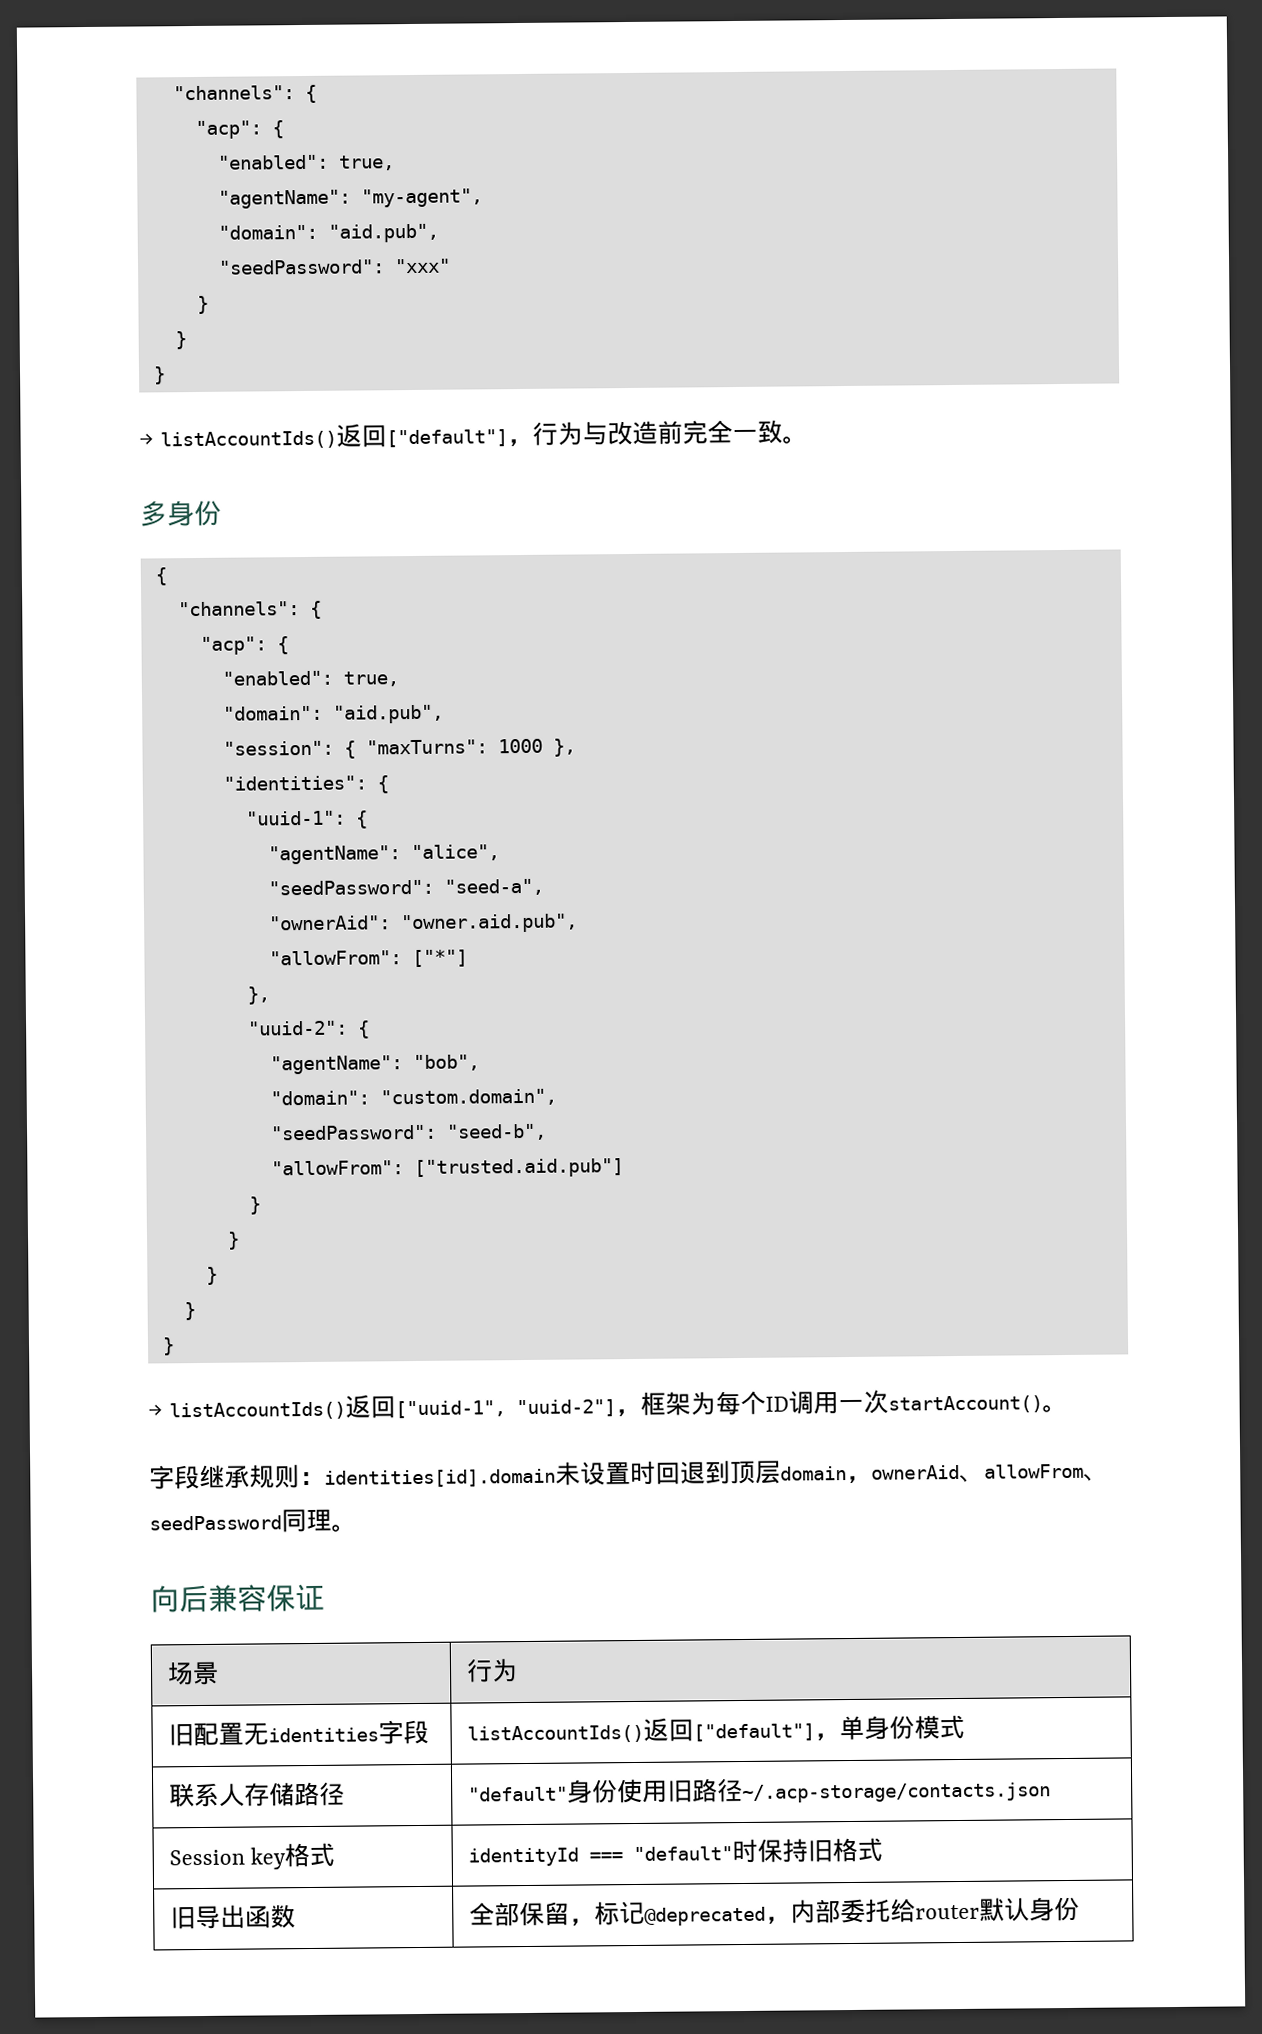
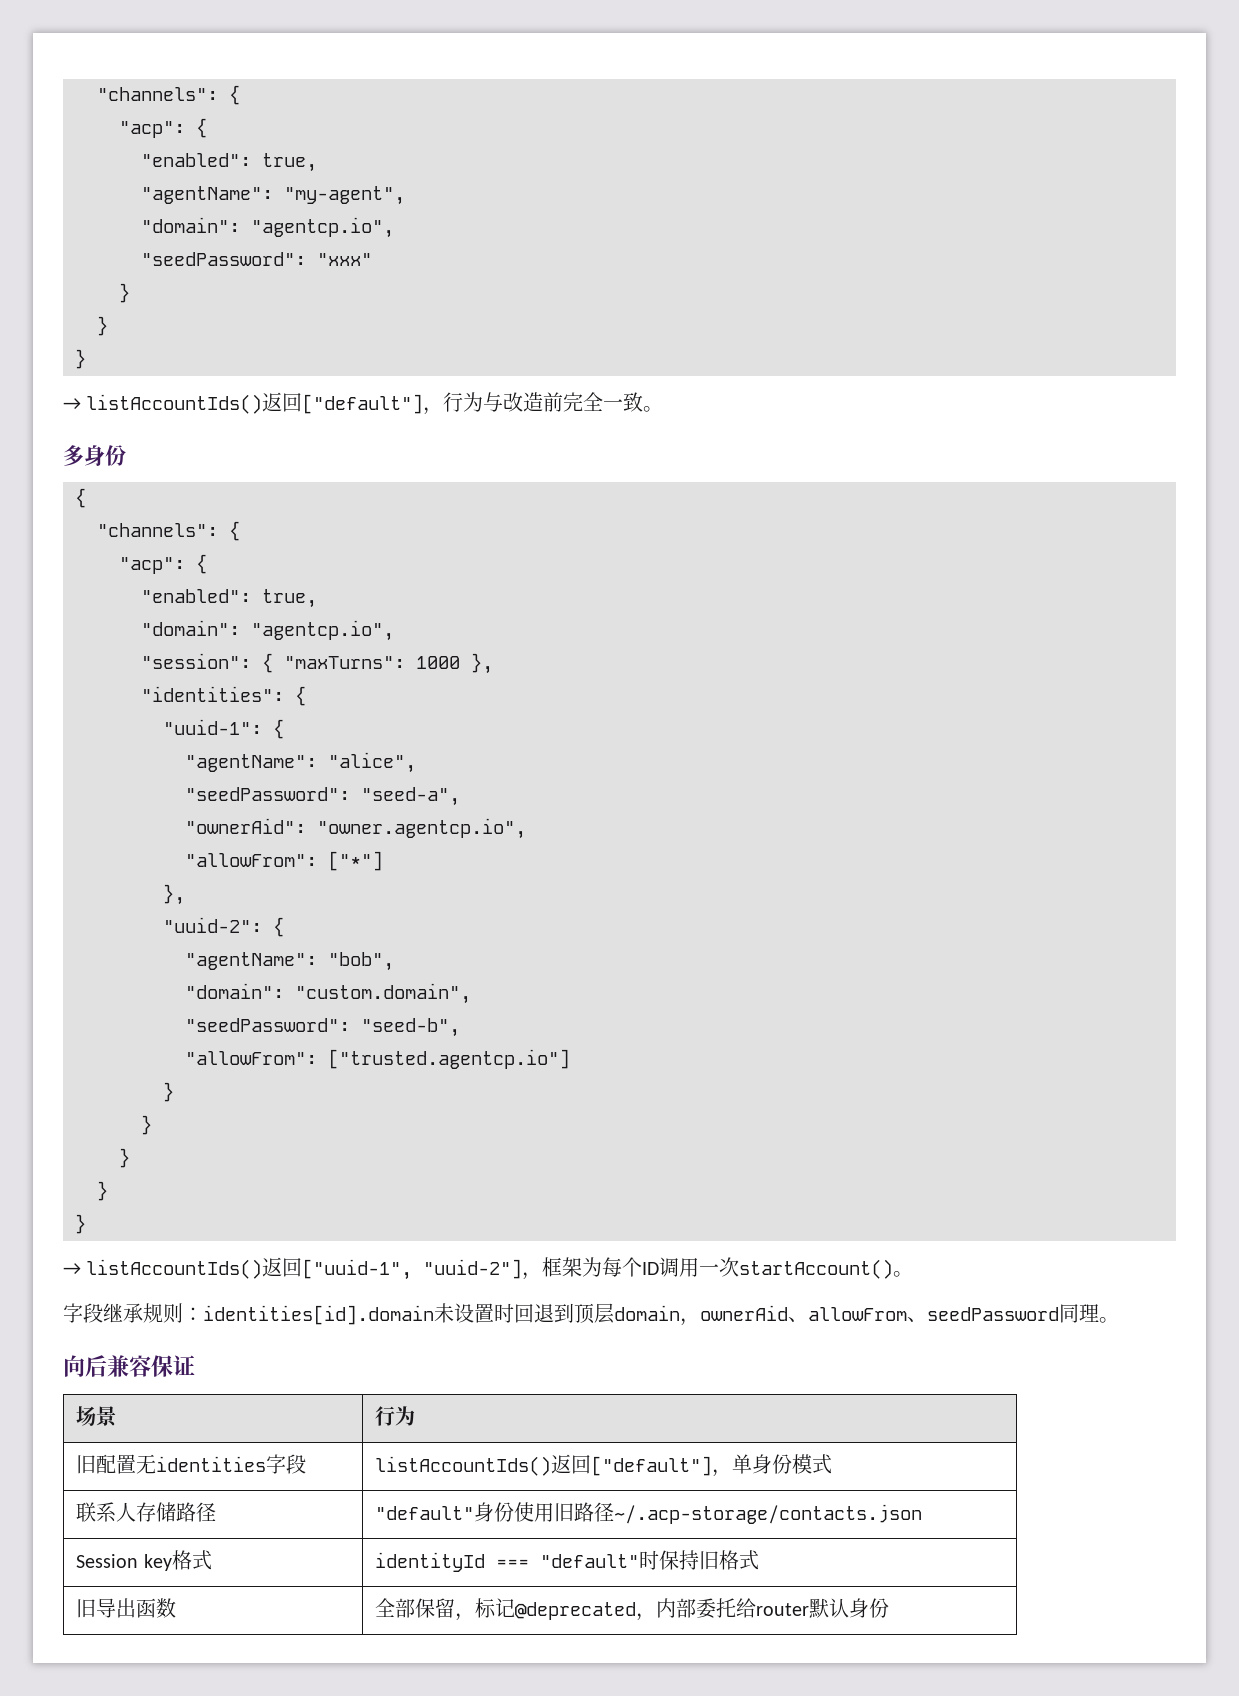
[327,223,439,243] "aid.pub", -> [251,217,394,238] "agentcp.io",
[332,704,444,724] "aid.pub", -> [251,620,394,641] "agentcp.io",
[400,913,578,934] "owner.aid.pub", -> [317,818,526,839] "owner.agentcp.io",
[413,1158,624,1179] ["trusted.aid.pub"] -> [328,1049,570,1069] ["trusted.agentcp.io"]

